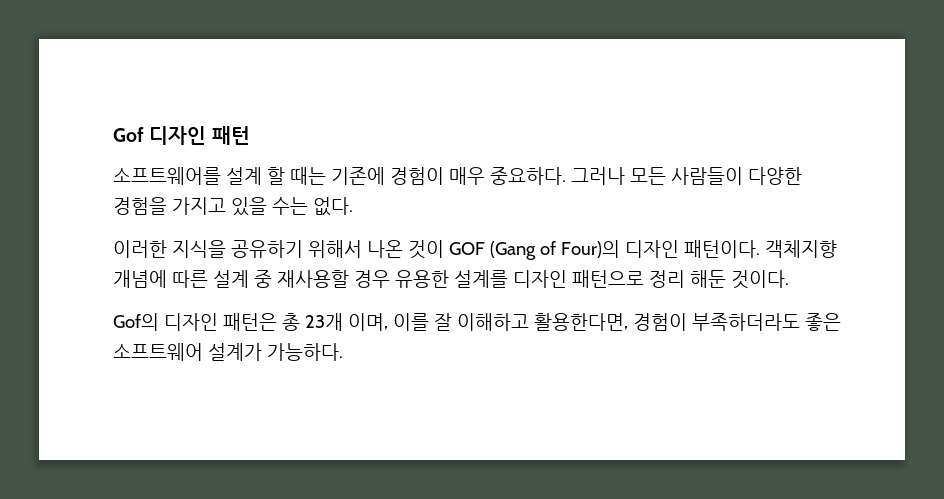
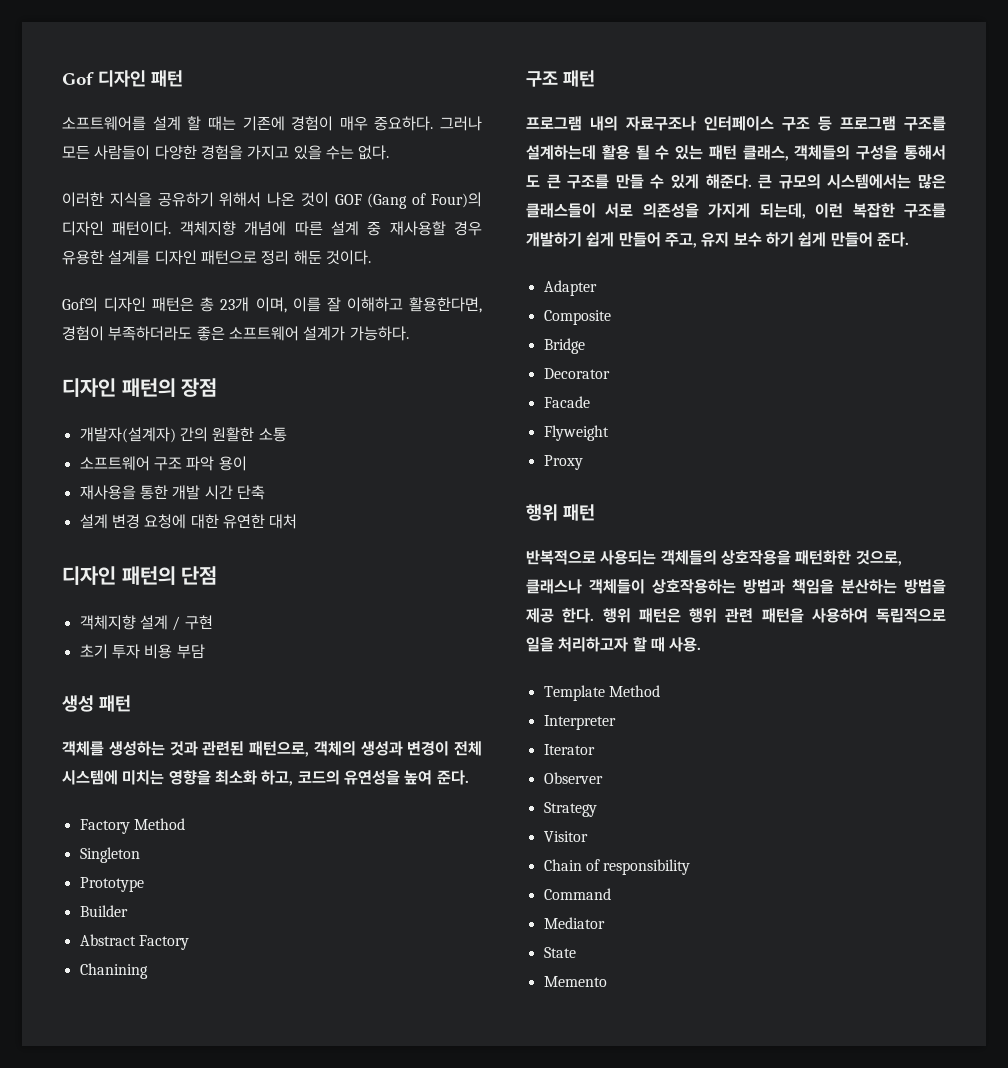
(343, 352) none -> [62,378,218,397] [79,427,287,443] [79,456,247,471] [79,485,265,500] [79,514,298,529] [62,566,218,585] [79,615,213,631] [79,644,205,659] [62,695,131,712] [62,741,482,757] [62,770,469,786] [79,818,185,834] [79,847,140,863] [79,877,144,892] [79,905,128,917] [79,934,189,950] [79,963,148,979] [526,70,595,87] [526,116,946,131] [526,145,946,161] [526,174,946,189] [526,203,946,219] [526,232,909,248] [543,280,597,296] [543,310,611,325] [543,338,585,354] [543,368,610,379] [543,396,590,408] [543,425,609,441] [543,455,583,470] [526,504,595,521] [526,550,902,566] [526,579,946,594] [526,608,946,623] [526,637,702,652] [543,685,660,701] [543,715,616,730] [543,744,595,755] [543,772,603,784] [543,802,597,817] [543,831,588,842] [543,859,691,875] [543,888,611,900] [543,917,605,929] [543,947,576,958] [543,976,607,987] // 디자인 패턴의 장점 // 개발자(설계자) 간의 원활한 소통 // 소프트웨어 구조 파악 용이 // 재사용을 통한 개발 시간 단축 // 설계 변경 요청에 대한 유연한 대처 // 디자인 패턴의 단점 // 객체지향 설계 / 구현 // 초기 투자 비용 부담 // 생성 패턴 // 객체를 생성하는 것과 관련된 패턴으로, 객체의 생성과 변경이 전체 시스템에 미치는 영향을 최소화 하고, 코드의 유연성을 높여 준다. // Factory Method // Singleton // Prototype // Builder // Abstract Factory // Chanining // 구조 패턴 // 프로그램 내의 자료구조나 인터페이스 구조 등 프로그램 구조를 설계하는데 활용 될 수 있는 패턴 클래스, 객체들의 구성을 통해서 도 큰 구조를 만들 수 있게 해준다. 큰 규모의 시스템에서는 많은 클래스들이 서로 의존성을 가지게 되는데, 이런 복잡한 구조를 개발하기 쉽게 만들어 주고, 유지 보수 하기 쉽게 만들어 준다. // Adapter // Composite // Bridge // Decorator // Facade // Flyweight // Proxy // 행위 패턴 // 반복적으로 사용되는 객체들의 상호작용을 패턴화한 것으로, 클래스나 객체들이 상호작용하는 방법과 책임을 분산하는 방법을 제공 한다. 행위 패턴은 행위 관련 패턴을 사용하여 독립적으로 일을 처리하고자 할 때 사용. // Template Method // Interpreter // Iterator // Observer // Strategy // Visitor // Chain of responsibility // Command // Mediator // State // Memento

